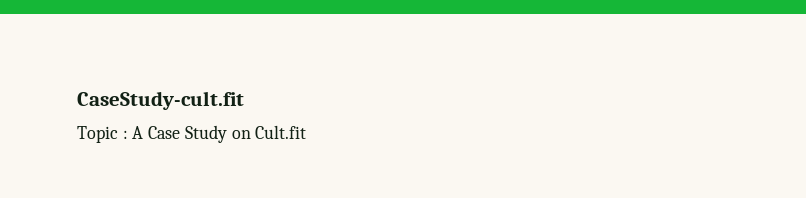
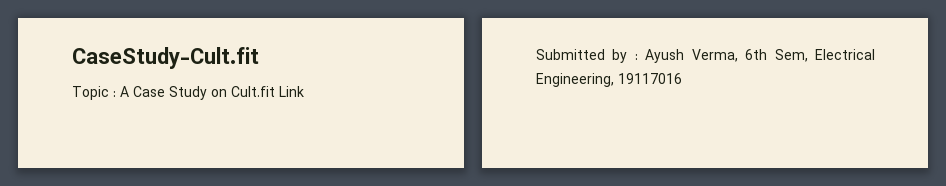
[77,91,244,110] CaseStudy-cult.fit -> [72,47,259,69] CaseStudy-Cult.fit
(307, 132) none -> [279,86,304,97] [536,49,875,63] [536,73,682,87] Link // Submitted by : Ayush Verma, 6th Sem, Electrical Engineering, 19117016

